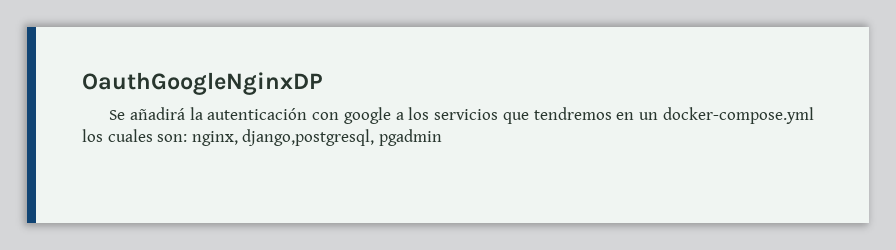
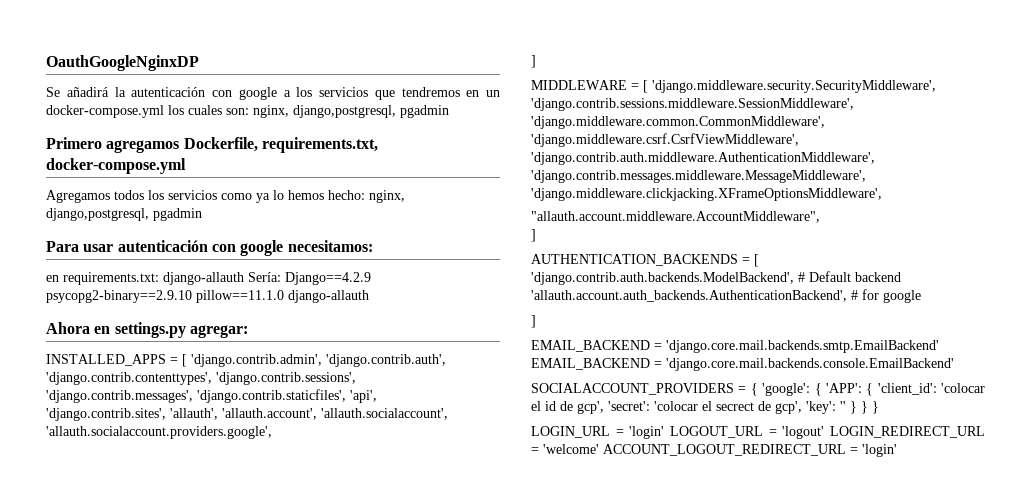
(442, 137) none -> [46,137,378,153] [46,158,186,174] [46,190,405,203] [46,208,202,221] [46,240,373,256] [46,272,371,285] [46,290,369,303] [46,322,248,338] [46,354,446,367] [46,372,356,385] [46,389,377,403] [46,408,448,421] [46,426,272,439] [531,55,536,68] [531,80,936,93] [531,98,854,111] [531,116,825,129] [531,133,799,147] [531,152,875,165] [531,170,866,183] [531,188,882,201] [531,211,820,223] [531,229,536,242] [531,254,759,267] [531,271,901,285] [531,289,921,303] [531,315,536,328] [531,340,939,353] [531,358,954,371] [531,383,985,396] [531,401,879,414] [531,426,985,439] [531,444,897,457] // Primero agregamos Dockerfile, requirements.txt, docker-compose.yml // Agregamos todos los servicios como ya lo hemos hecho: nginx, django,postgresql, pgadmin // Para usar autenticación con google necesitamos: // en requirements.txt: django-allauth Sería: Django==4.2.9 psycopg2-binary==2.9.10 pillow==11.1.0 django-allauth // Ahora en settings.py agregar: // INSTALLED_APPS = [ 'django.contrib.admin', 'django.contrib.auth', 'django.contrib.contenttypes', 'django.contrib.sessions', 'django.contrib.messages', 'django.contrib.staticfiles', 'api', 'django.contrib.sites', 'allauth', 'allauth.account', 'allauth.socialaccount', 'allauth.socialaccount.providers.google', // ] // MIDDLEWARE = [ 'django.middleware.security.SecurityMiddleware', 'django.contrib.sessions.middleware.SessionMiddleware', 'django.middleware.common.CommonMiddleware', 'django.middleware.csrf.CsrfViewMiddleware', 'django.contrib.auth.middleware.AuthenticationMiddleware', 'django.contrib.messages.middleware.MessageMiddleware', 'django.middleware.clickjacking.XFrameOptionsMiddleware', // "allauth.account.middleware.AccountMiddleware", // ] // AUTHENTICATION_BACKENDS = [ 'django.contrib.auth.backends.ModelBackend', # Default backend 'allauth.account.auth_backends.AuthenticationBackend', # for google // ] // EMAIL_BACKEND = 'django.core.mail.backends.smtp.EmailBackend' EMAIL_BACKEND = 'django.core.mail.backends.console.EmailBackend' // SOCIALACCOUNT_PROVIDERS = { 'google': { 'APP': { 'client_id': 'colocar el id de gcp', 'secret': 'colocar el secrect de gcp', 'key': '' } } } // LOGIN_URL = 'login' LOGOUT_URL = 'logout' LOGIN_REDIRECT_URL = 'welcome' ACCOUNT_LOGOUT_REDIRECT_URL = 'login'

